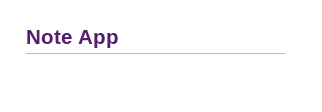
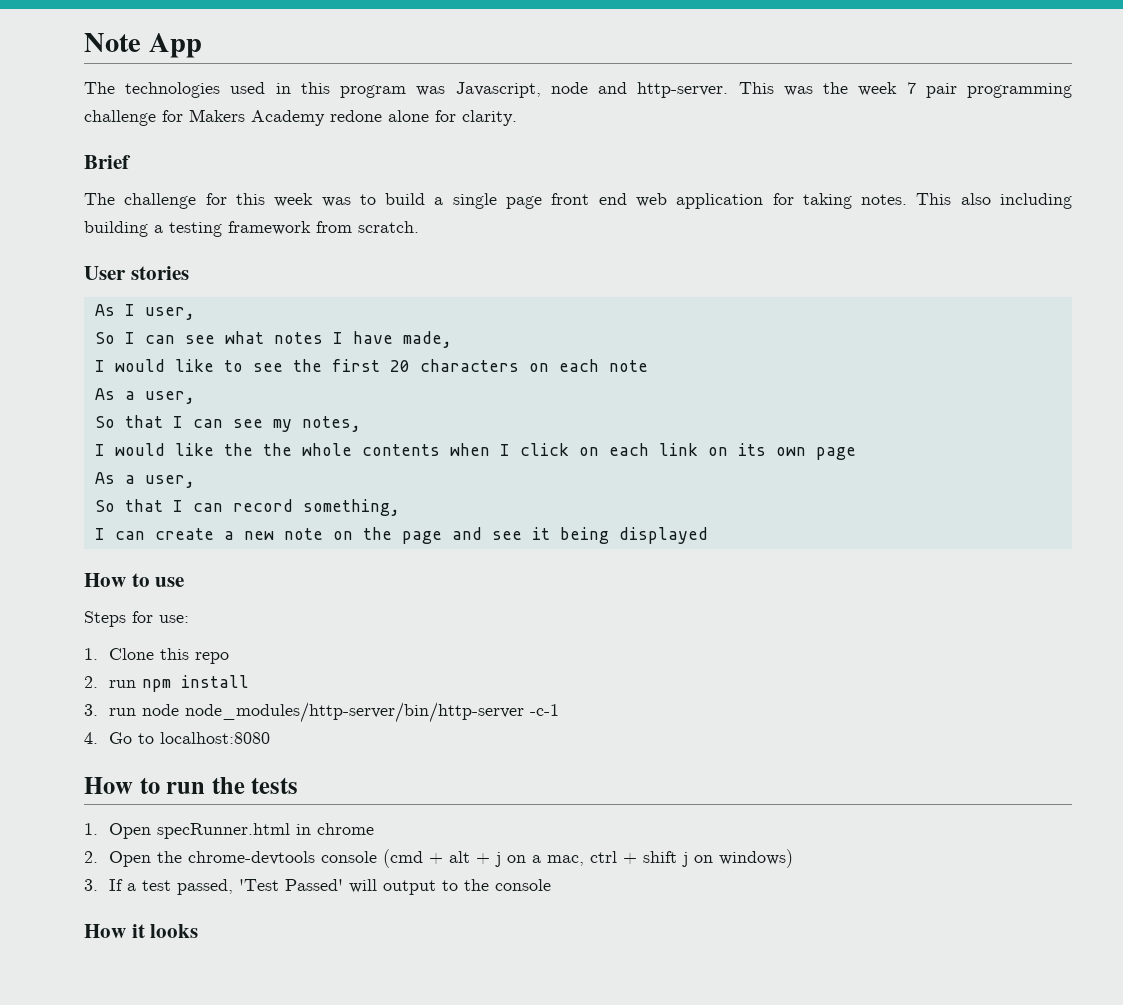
(119, 39) none -> [84,82,1073,98] [84,109,517,126] [84,155,131,169] [84,193,1072,209] [84,221,419,237] [84,266,189,280] [94,304,195,320] [94,331,452,348] [94,359,648,372] [94,388,195,404] [94,415,361,432] [94,443,856,460] [94,472,195,488] [94,499,400,516] [94,527,708,544] [84,573,185,587] [84,611,189,627] [84,648,230,664] [84,675,250,692] [84,702,560,723] [84,732,271,744] [84,777,299,794] [84,823,375,839] [84,849,794,868] [84,879,552,895] [84,924,199,938] // The technologies used in this program was Javascript, node and http-server. This was the week 7 pair programming challenge for Makers Academy redone alone for clarity. // Brief // The challenge for this week was to build a single page front end web application for taking notes. This also including building a testing framework from scratch. // User stories // As I user, // So I can see what notes I have made, // I would like to see the first 20 characters on each note // As a user, // So that I can see my notes, // I would like the the whole contents when I click on each link on its own page // As a user, // So that I can record something, // I can create a new note on the page and see it being displayed // How to use // Steps for use: // 1. Clone this repo // 2. run npm install // 3. run node node_modules/http-server/bin/http-server -c-1 // 4. Go to localhost:8080 // How to run the tests // 1. Open specRunner.html in chrome // 2. Open the chrome-devtools console (cmd + alt + j on a mac, ctrl + shift j on windows) // 3. If a test passed, 'Test Passed' will output to the console // How it looks

